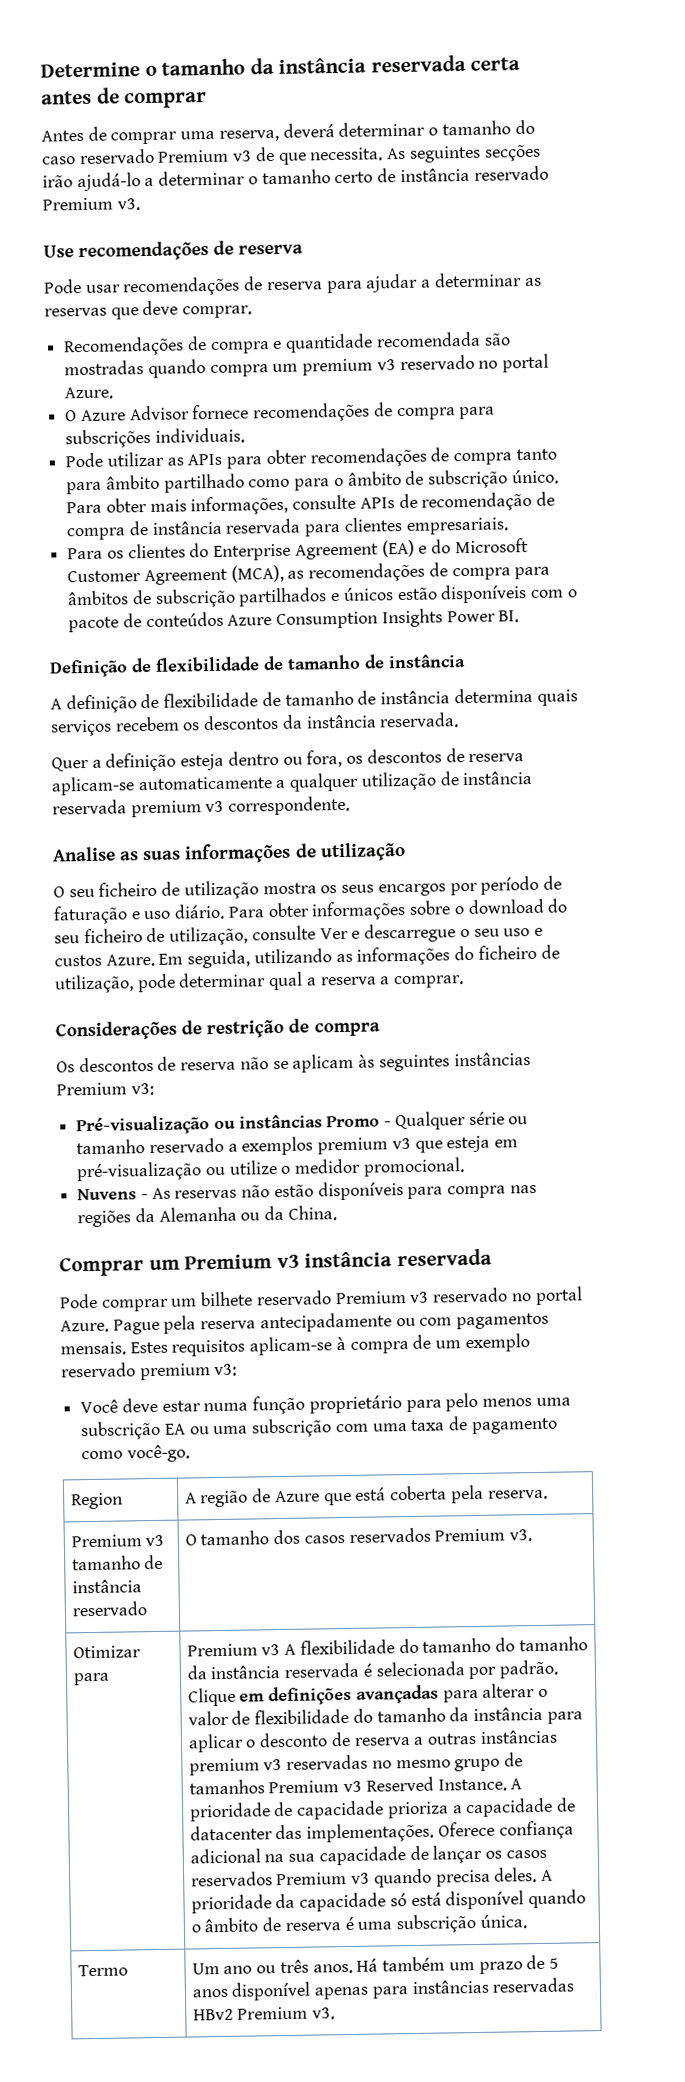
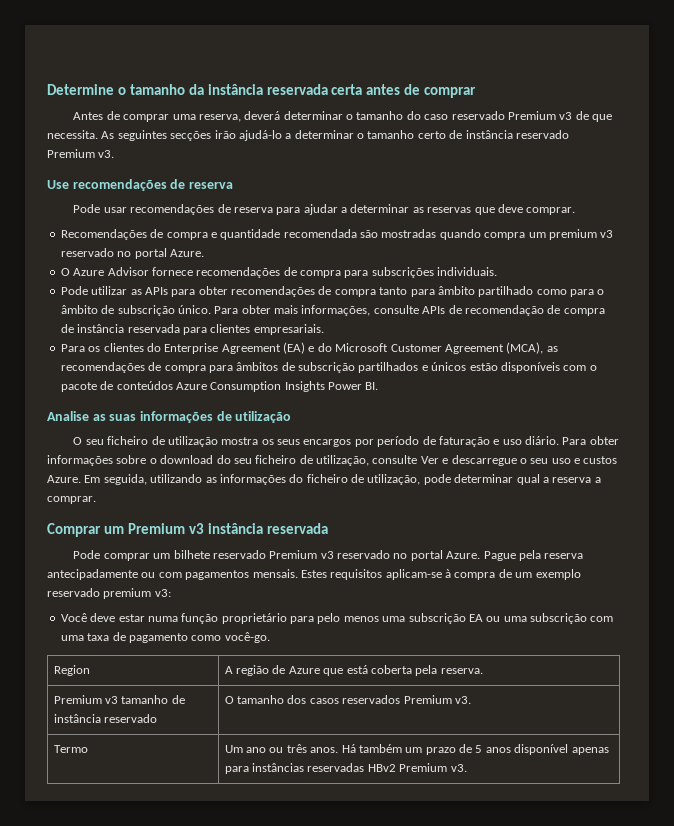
[49,654,466,678] [50,687,578,714] [50,712,460,737] [51,748,525,772] [51,770,533,796] [52,795,351,818] // Definição de flexibilidade de tamanho de instância // A definição de flexibilidade de tamanho de instância determina quais serviços recebem os descontos da instância reservada. // Quer a definição esteja dentro ou fora, os descontos de reserva aplicam-se automaticamente a qualquer utilização de instância reservada premium v3 correspondente. -> (379, 386) none
[55,1018,380,1041] [56,1052,531,1073] [56,1082,154,1096] [76,1111,529,1136] [76,1135,519,1156] [76,1157,465,1182] [77,1181,537,1201] [77,1205,337,1228] // Considerações de restrição de compra // Os descontos de reserva não se aplicam às seguintes instâncias Premium v3: // Pré-visualização ou instâncias Promo - Qualquer série ou tamanho reservado a exemplos premium v3 que esteja em pré-visualização ou utilize o medidor promocional. // Nuvens - As reservas não estão disponíveis para compra nas regiões da Alemanha ou da China. -> (96, 500) none
[72,1645,141,1659] [72,1672,110,1686] [186,1636,588,1657] [186,1659,560,1680] [187,1683,549,1707] [187,1706,583,1726] [187,1729,558,1753] [188,1752,524,1776] [188,1776,523,1795] [188,1797,577,1822] [189,1820,574,1843] [189,1844,547,1866] [190,1867,554,1888] [190,1889,587,1914] [190,1913,527,1934] // Otimizar para | Premium v3 A flexibilidade do tamanho do tamanho da instância reservada é selecionada por padrão. Clique em definições avançadas para alterar o valor de flexibilidade do tamanho da instância para aplicar o desconto de reserva a outras instâncias premium v3 reservadas no mesmo grupo de tamanhos Premium v3 Reserved Instance. A prioridade de capacidade prioriza a capacidade de datacenter das implementações. Oferece confiança adicional na sua capacidade de lançar os casos reservados Premium v3 quando precisa deles. A prioridade da capacidade só está disponível quando o âmbito de reserva é uma subscrição única. -> (471, 700) none

